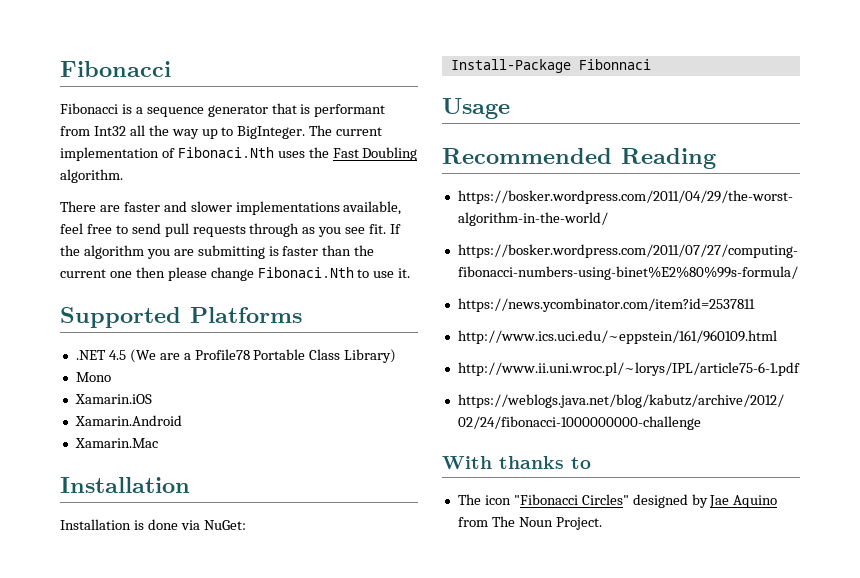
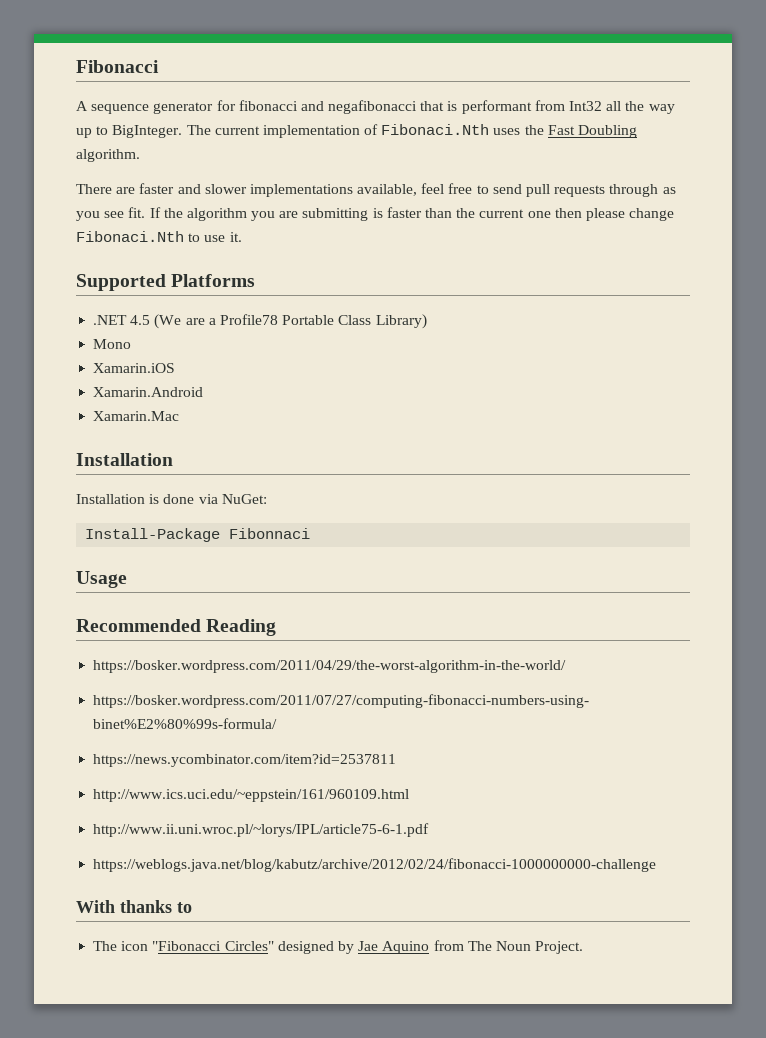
[60,103,268,117] Fibonacci is a sequence generator -> [76,100,418,114] A sequence generator for fibonacci and negafibonacci

